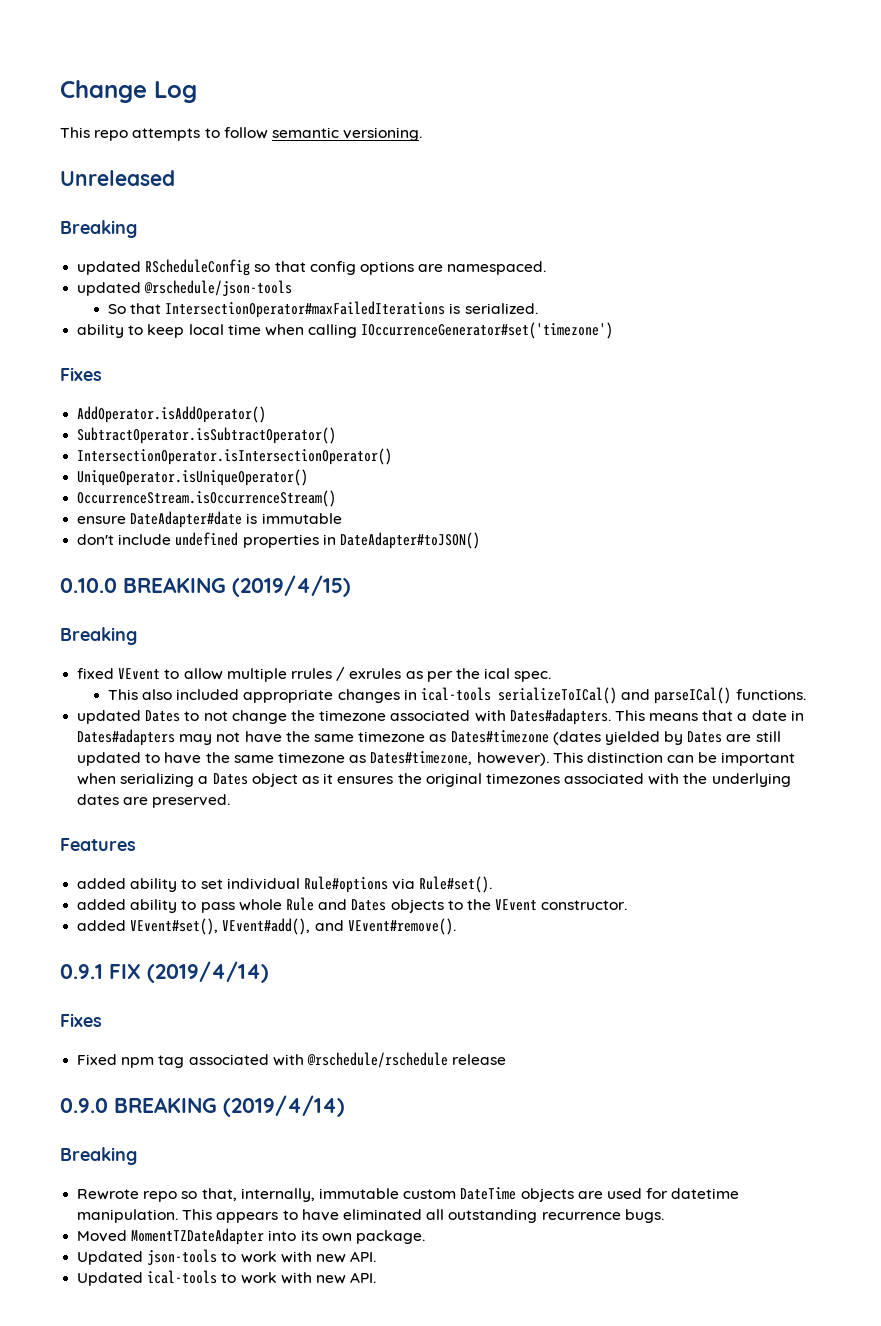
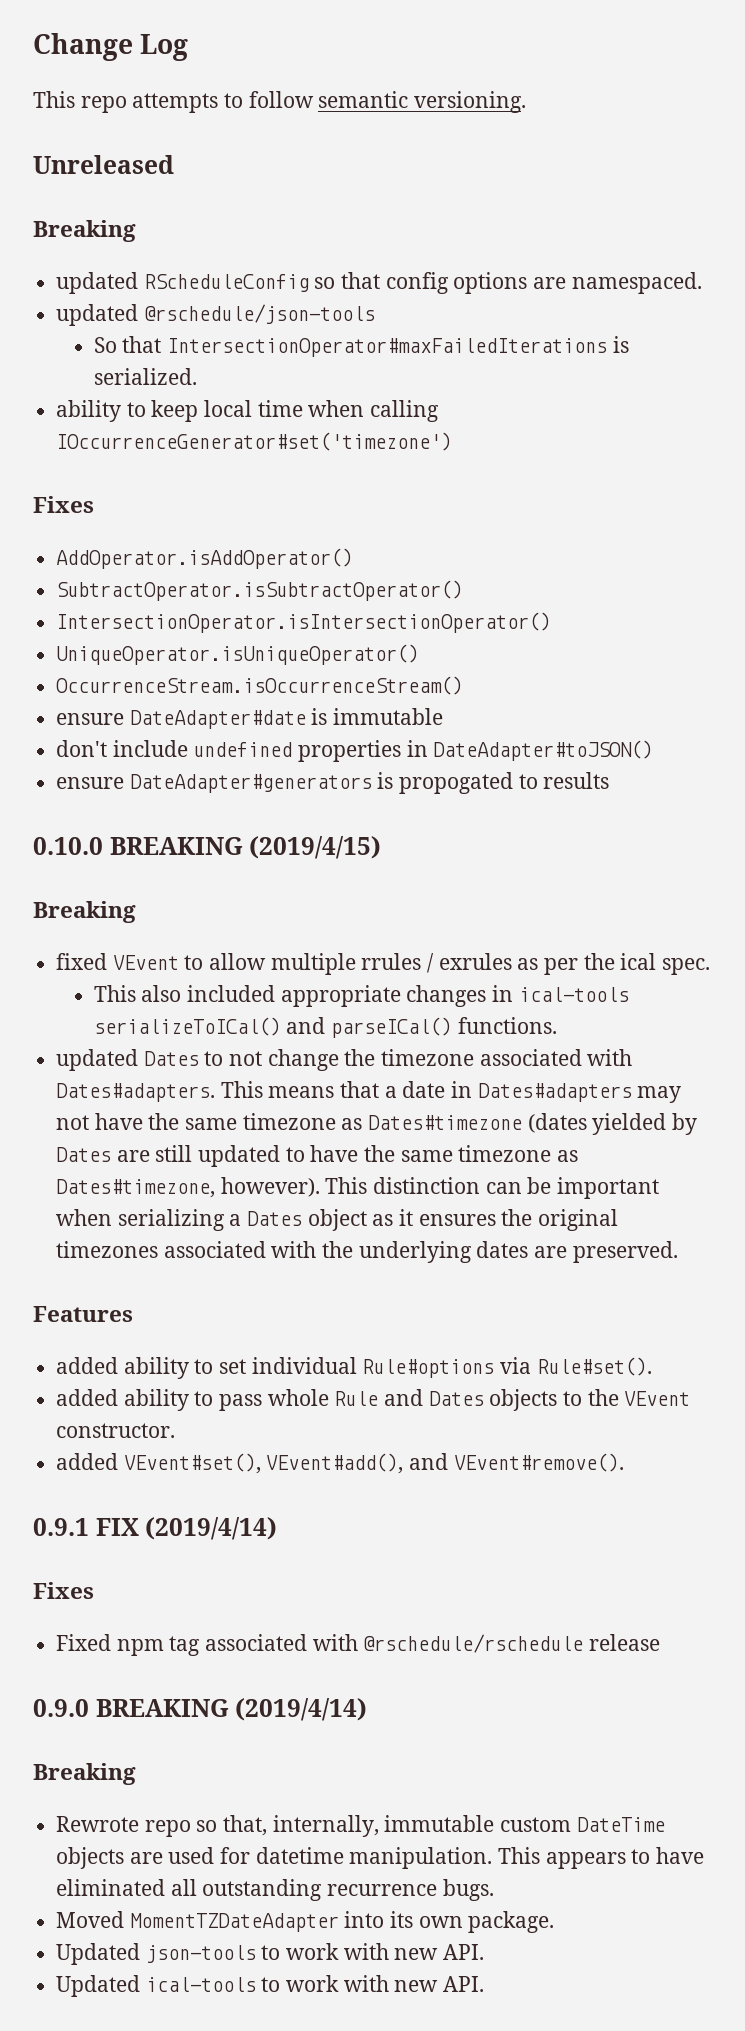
(480, 540) none -> [56,772,610,794] // ensure DateAdapter#generators is propogated to results

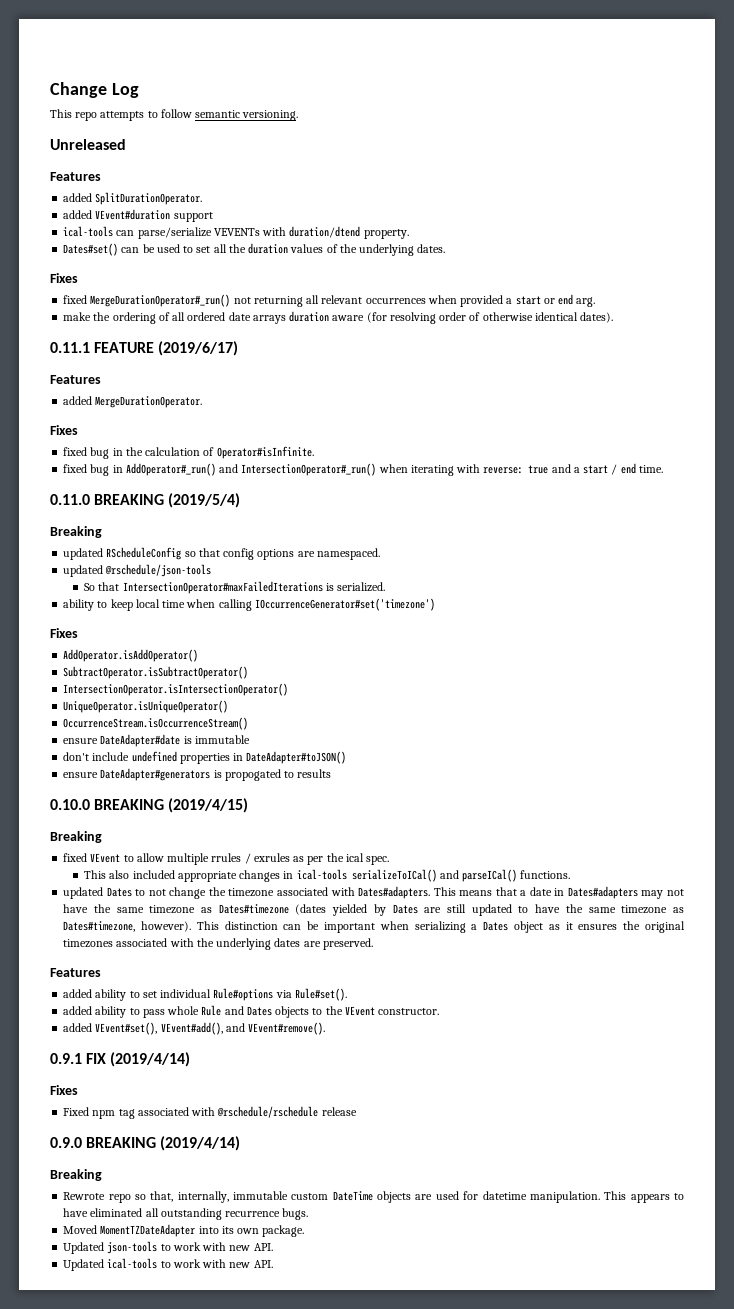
(174, 164) none -> [50,172,101,181] [63,192,203,205] [63,209,213,222] [63,226,409,239] [63,243,446,256] [50,273,78,283] [63,294,596,307] [63,311,614,324] [50,341,239,356] [50,375,101,384] [63,396,203,408] [50,425,78,435] [63,446,314,459] [63,463,663,476] [50,493,241,508] // Features // added SplitDurationOperator. // added VEvent#duration support // ical-tools can parse/serialize VEVENTs with duration/dtend property. // Dates#set() can be used to set all the duration values of the underlying dates. // Fixes // fixed MergeDurationOperator#_run() not returning all relevant occurrences when provided a start or end arg. // make the ordering of all ordered date arrays duration aware (for resolving order of otherwise identical dates). // 0.11.1 FEATURE (2019/6/17) // Features // added MergeDurationOperator. // Fixes // fixed bug in the calculation of Operator#isInfinite. // fixed bug in AddOperator#_run() and IntersectionOperator#_run() when iterating with reverse: true and a start / end time. // 0.11.0 BREAKING (2019/5/4)

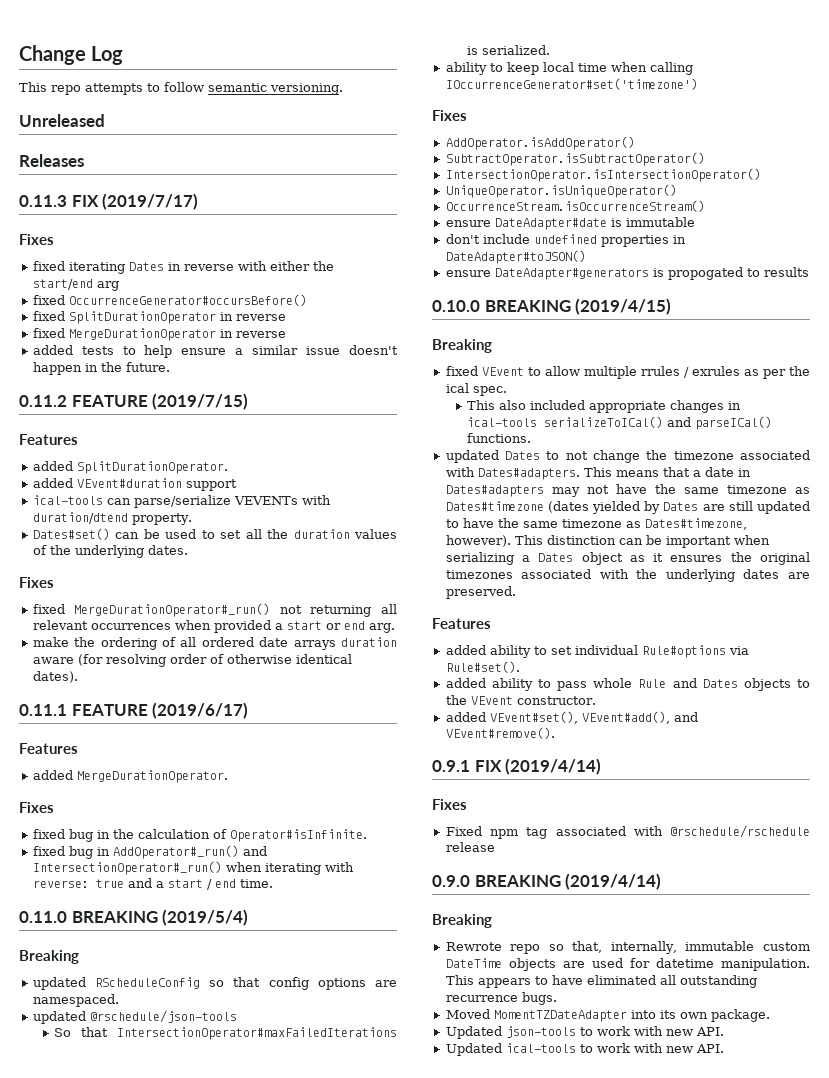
(126, 144) none -> [19,154,84,167] [19,193,199,210] [19,234,54,245] [32,261,334,274] [32,279,119,291] [32,294,307,306] [32,311,286,324] [32,328,286,341] [32,345,398,358] [32,362,170,375] [19,393,249,410] // Releases // 0.11.3 FIX (2019/7/17) // Fixes // fixed iterating Dates in reverse with either the start/end arg // fixed OccurrenceGenerator#occursBefore() // fixed SplitDurationOperator in reverse // fixed MergeDurationOperator in reverse // added tests to help ensure a similar issue doesn't happen in the future. // 0.11.2 FEATURE (2019/7/15)

